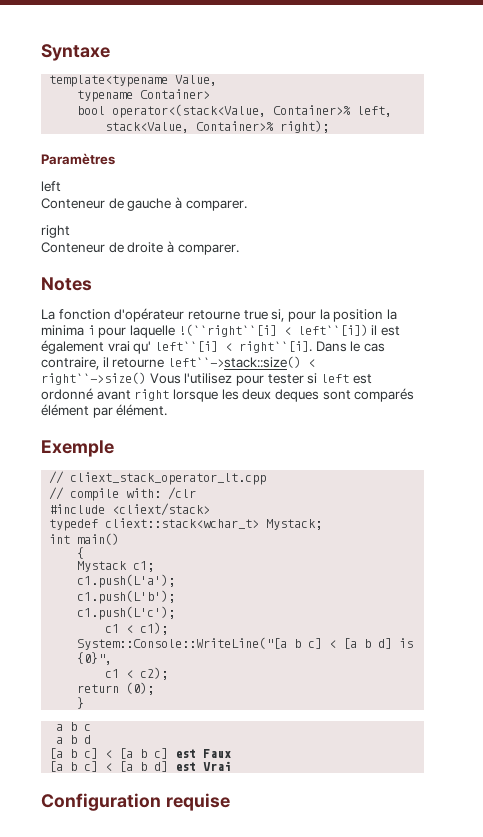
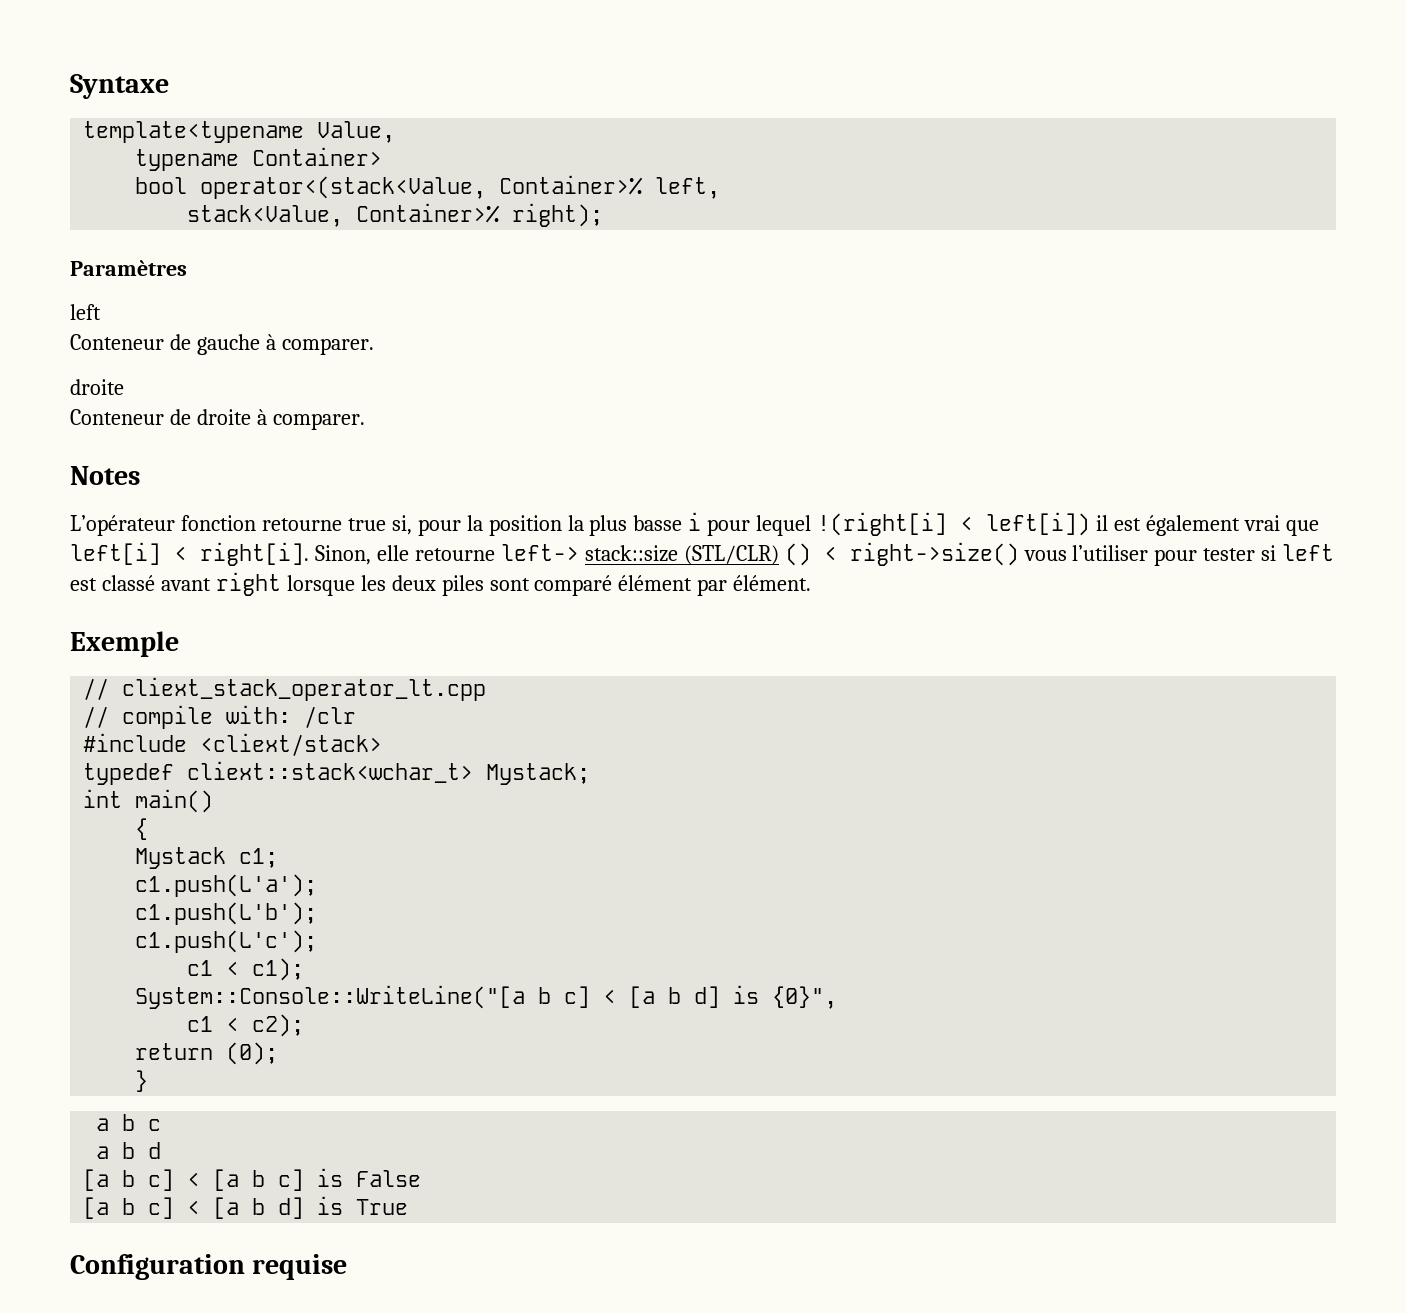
[41,225,70,238] right -> [70,379,124,395] droite
[41,308,185,322] La fonction d'opérateur -> [70,515,256,536] L’opérateur fonction
[41,324,400,338] [41,340,385,354] [41,356,315,370] [41,372,233,385] minima i pour laquelle !(``right``[i] < left``[i]) il est également vrai qu' left``[i] < right``[i]. Dans le cas contraire, il retourne left``->stack::size() < right``->size() Vous l'utilisez -> [589,512,1319,536] [70,542,1149,566] plus basse i pour lequel !(right[i] < left[i]) il est également vrai que left[i] < right[i]. Sinon, elle retourne left-> stack::size (STL/CLR) () < right->size() vous l’utiliser
[41,388,93,400] ordonné -> [101,575,155,591] classé
[274,388,415,402] deques sont comparés -> [441,575,613,596] piles sont comparé
[175,749,232,758] est Faux -> [317,1168,422,1187] is False
[175,761,232,771] est Vrai -> [317,1196,409,1215] is True

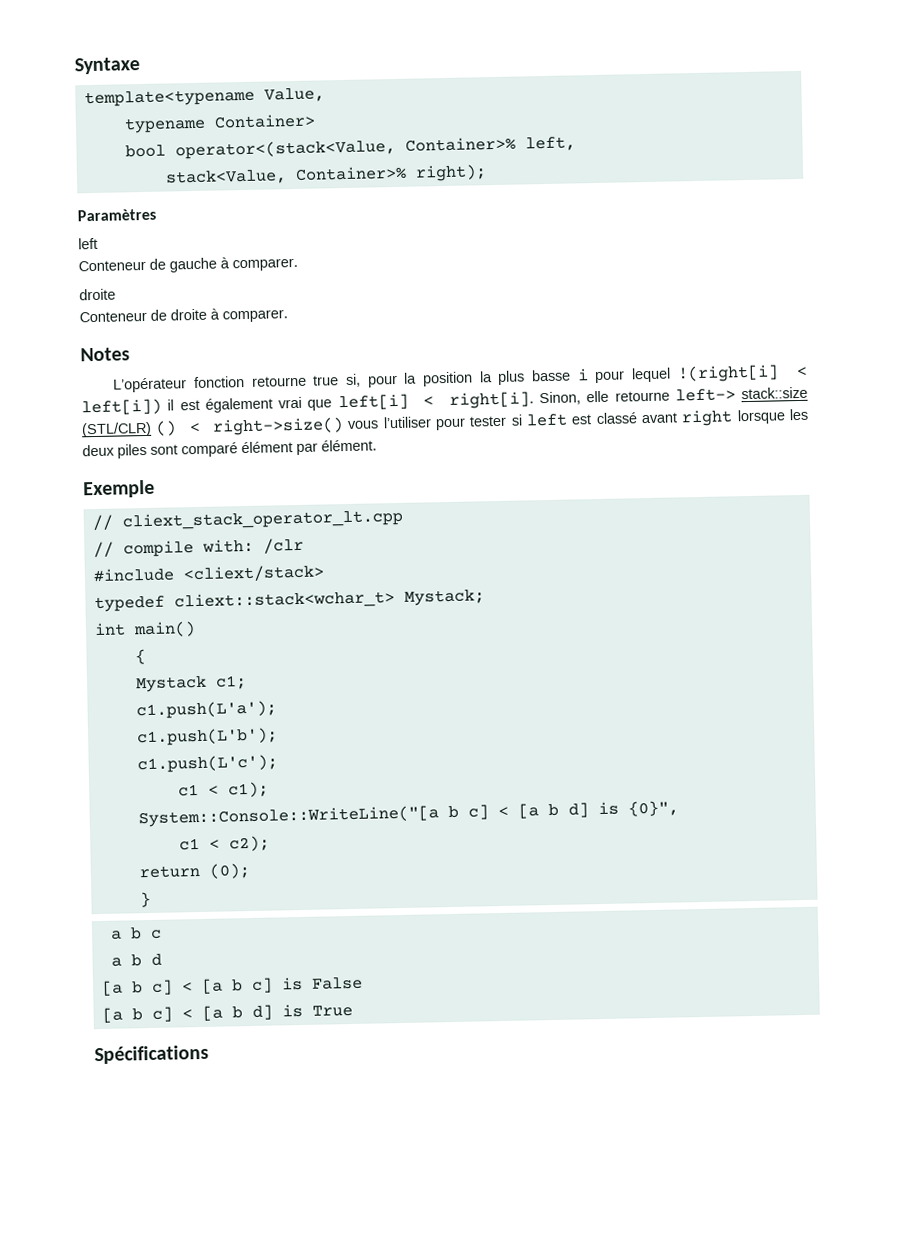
[70,1254,348,1280] Configuration requise -> [94,1044,209,1065] Spécifications

